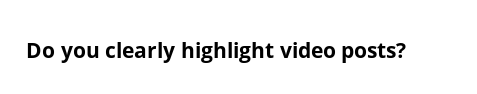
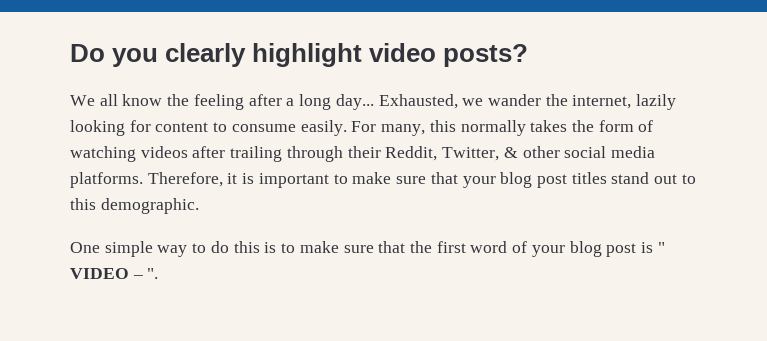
(407, 53) none -> [70,94,677,110] [70,120,654,136] [70,146,655,162] [70,172,696,188] [70,198,199,214] [70,241,665,257] [70,268,159,279] // We all know the feeling after a long day... Exhausted, we wander the internet, lazily looking for content to consume easily. For many, this normally takes the form of watching videos after trailing through their Reddit, Twitter, & other social media platforms. Therefore, it is important to make sure that your blog post titles stand out to this demographic. // One simple way to do this is to make sure that the first word of your blog post is " VIDEO – ".

